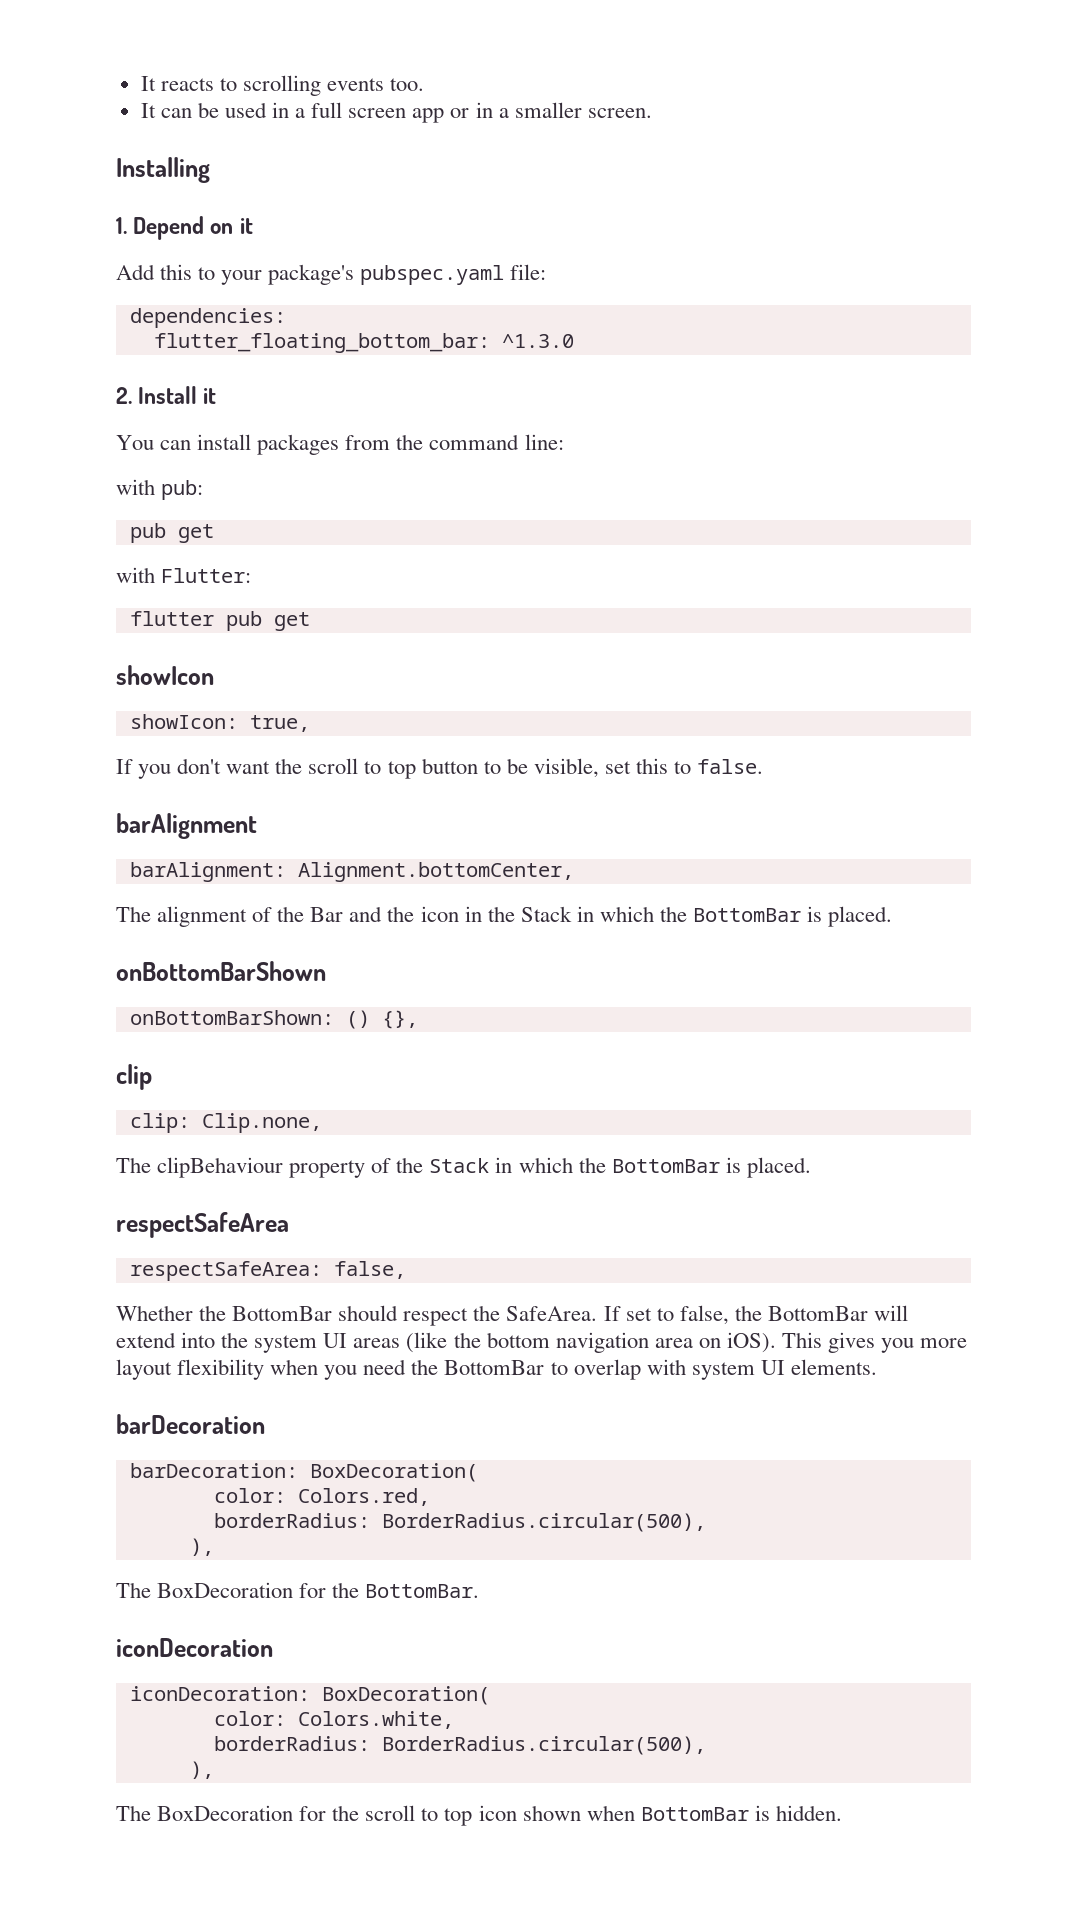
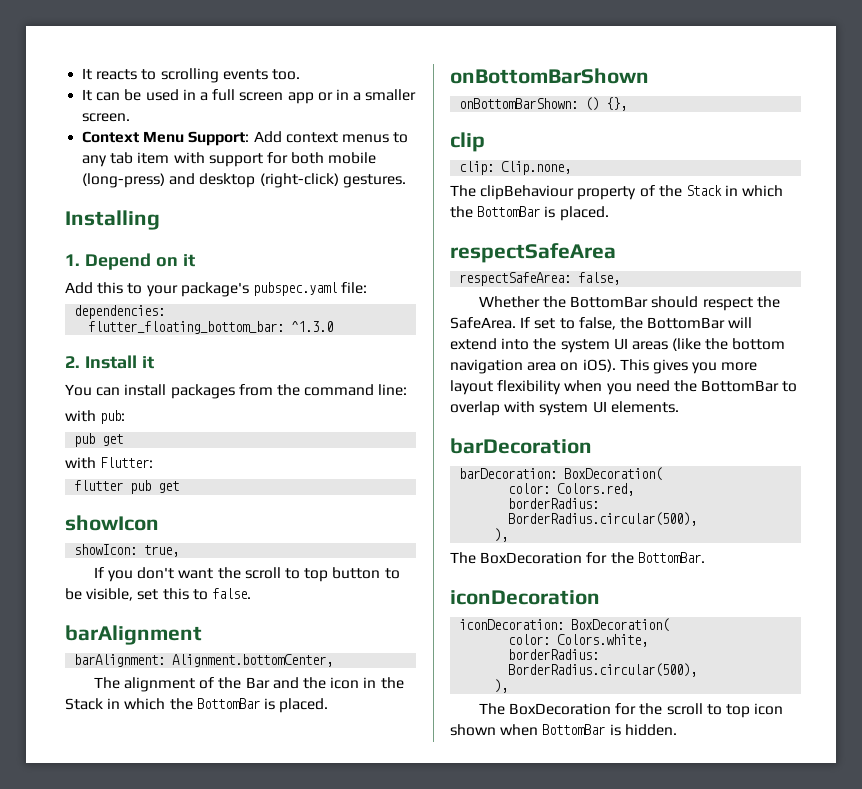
(652, 113) none -> [82,131,409,146] [82,152,377,167] [82,173,406,188] // Context Menu Support: Add context menus to any tab item with support for both mobile (long-press) and desktop (right-click) gestures.

